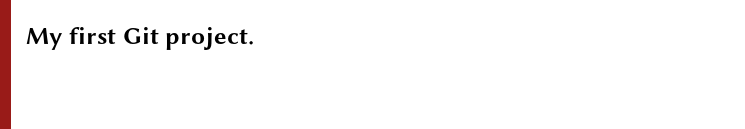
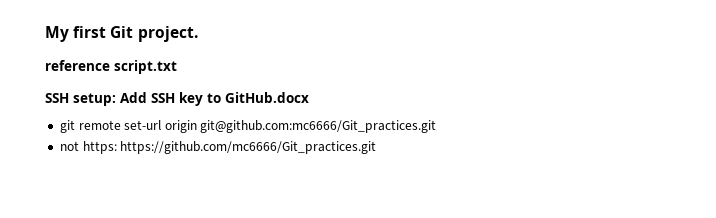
(255, 38) none -> [45,60,177,74] [45,92,309,106] [59,120,437,133] [59,141,377,154] // reference script.txt // SSH setup: Add SSH key to GitHub.docx // git remote set-url origin git@github.com:mc6666/Git_practices.git // not https: https://github.com/mc6666/Git_practices.git

